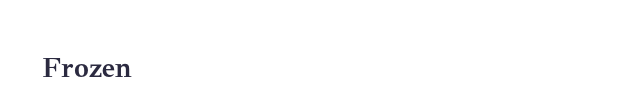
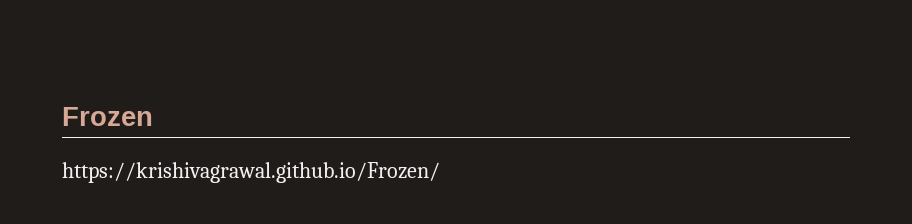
(132, 67) none -> [62,162,440,183] // https://krishivagrawal.github.io/Frozen/

